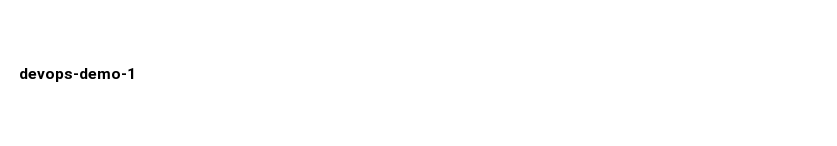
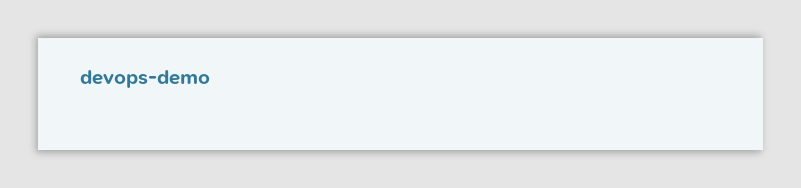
[19,68,136,82] devops-demo-1 -> [80,70,210,88] devops-demo

